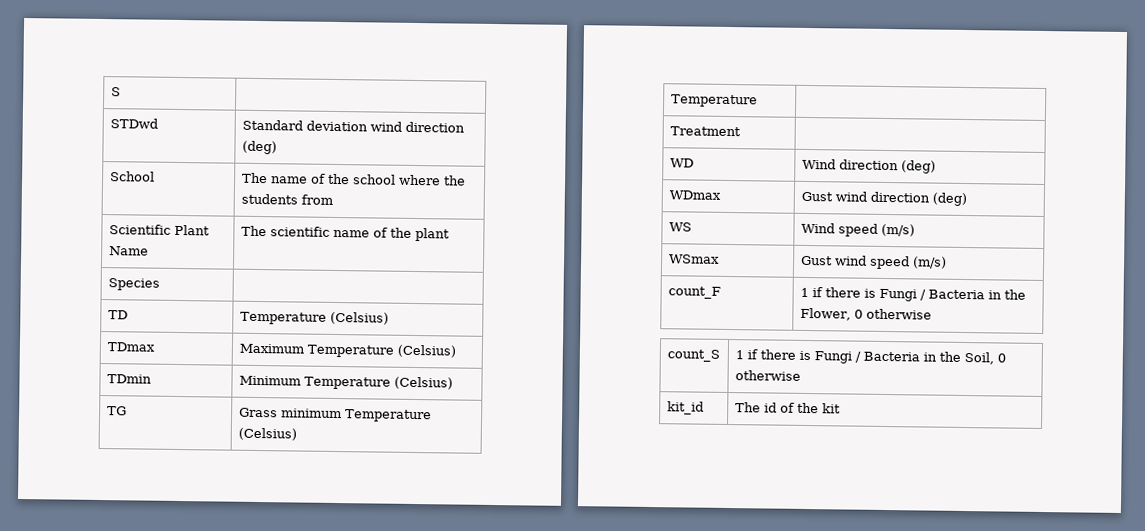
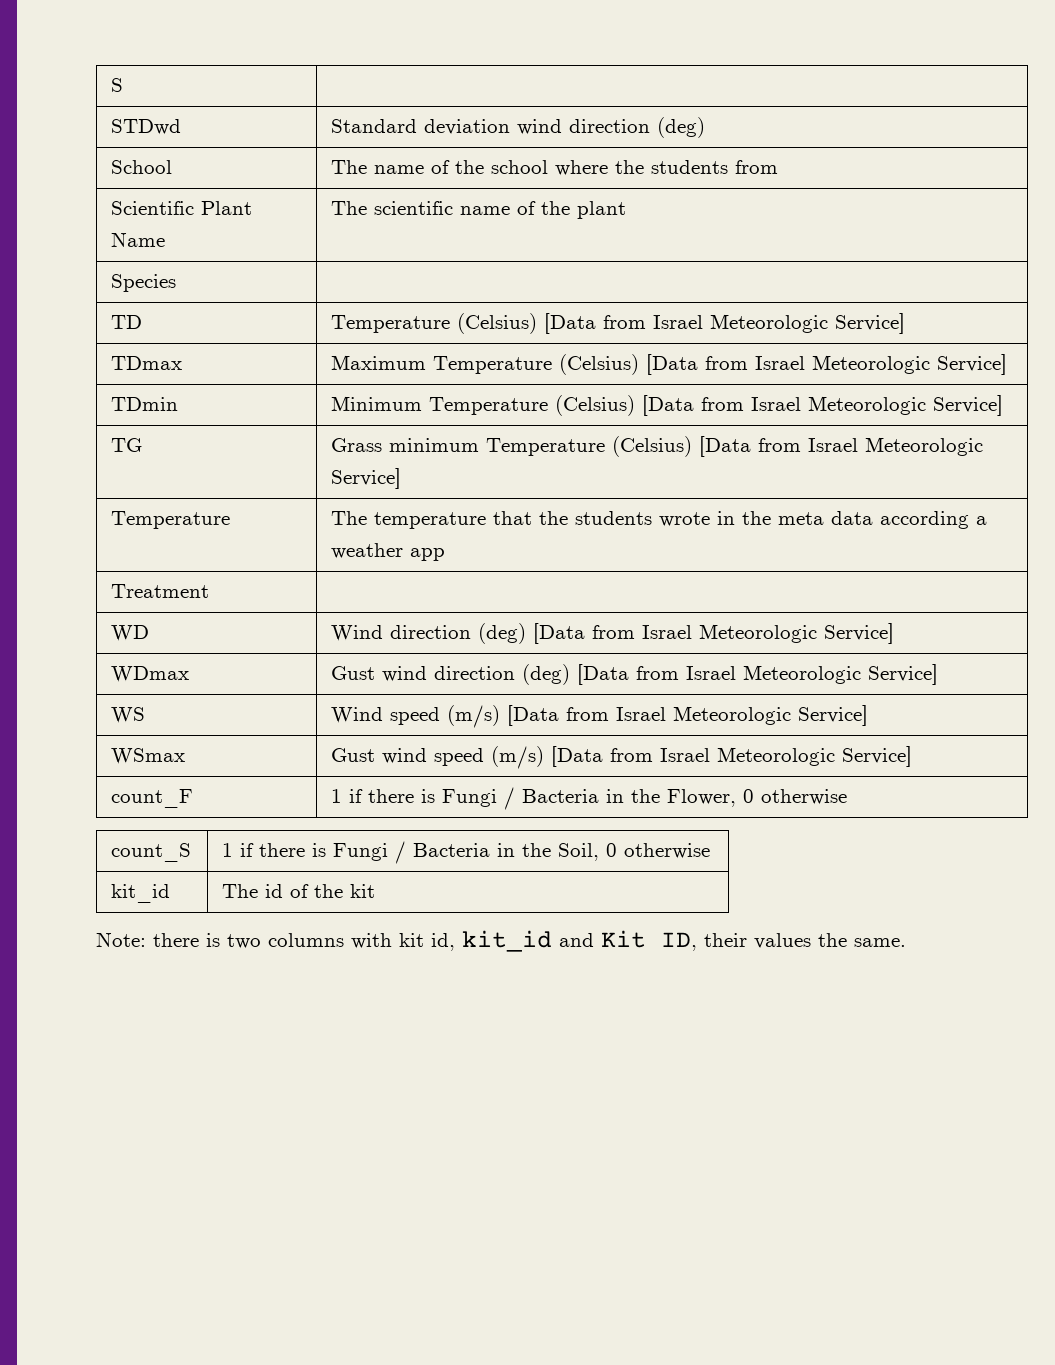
(389, 318) none -> [544,313,906,334] [Data from Israel Meteorologic Service]
(456, 351) none -> [646,354,1008,375] [Data from Israel Meteorologic Service]
(453, 383) none -> [642,395,1004,416] [Data from Israel Meteorologic Service]
[670,94,758,108] // Temperature | -> [699,436,984,457] [331,468,402,489] [111,511,231,529] [331,511,988,529] [331,543,446,561] [Data from Israel Meteorologic Service] // Temperature | The temperature that the students wrote in the meta data according a weather app
(936, 167) none -> [533,623,895,644] [Data from Israel Meteorologic Service]
(967, 199) none -> [577,664,939,685] [Data from Israel Meteorologic Service]
(915, 230) none -> [507,705,869,726] [Data from Israel Meteorologic Service]
(947, 262) none -> [551,746,913,767] [Data from Israel Meteorologic Service]
(841, 408) none -> [96,930,906,952] // Note: there is two columns with kit id, kit_id and Kit ID, their values the same.

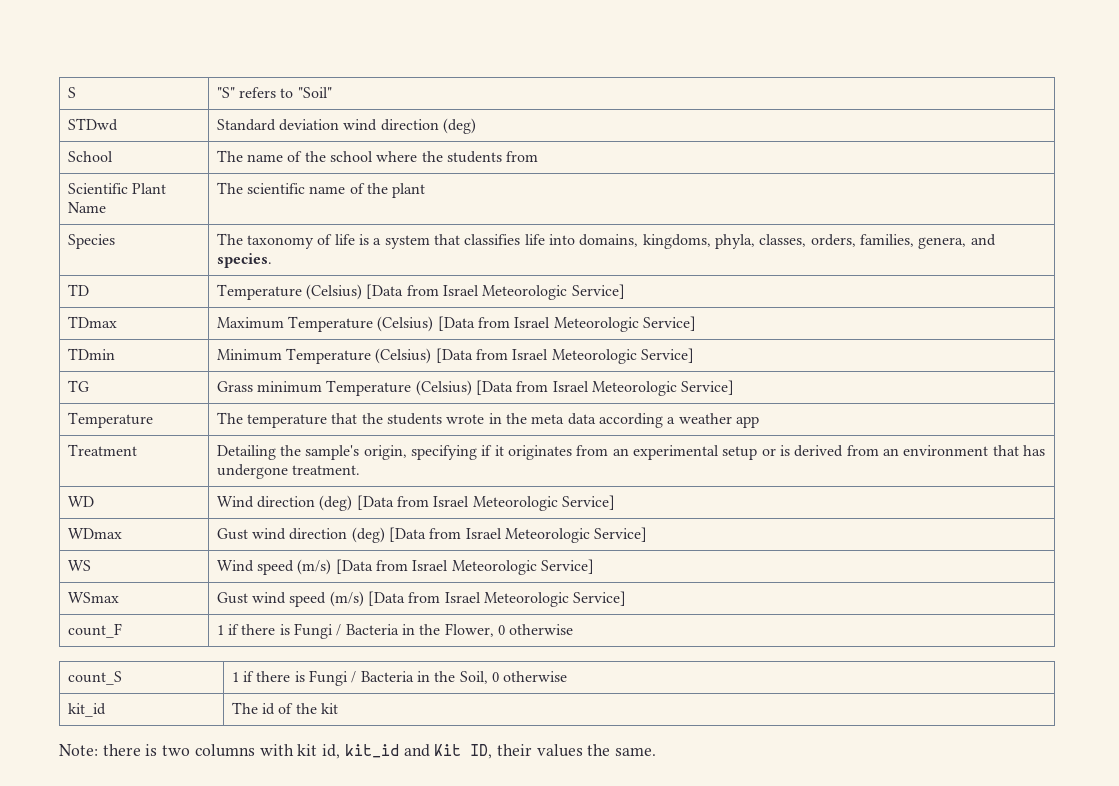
(124, 85) none -> [216,87,332,98] "S" refers to "Soil"
(177, 283) none -> [216,233,996,249] [216,253,272,268] The taxonomy of life is a system that classifies life into domains, kingdoms, phyla, classes, orders, families, genera, and species.
(210, 591) none -> [216,445,1045,460] [216,464,361,479] Detailing the sample's origin, specifying if it originates from an experimental setup or is derived from an environment that has undergone treatment.

